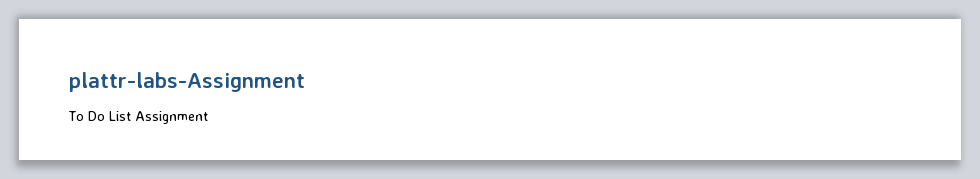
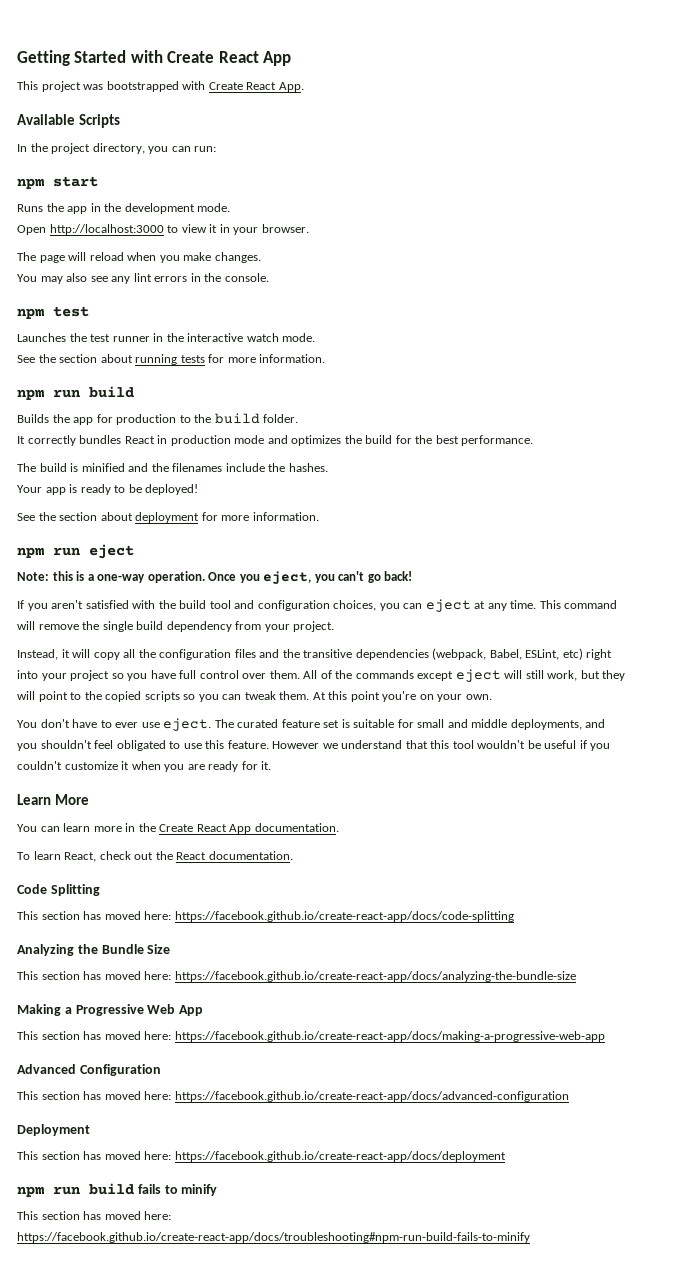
[69,72,305,92] [68,111,208,124] plattr-labs-Assignment // To Do List Assignment -> [17,50,292,66] [17,81,304,92] [17,114,121,128] [17,143,217,154] [17,176,98,189] [17,203,231,214] [17,224,309,235] [17,252,261,263] [17,273,269,284] [17,306,89,319] [17,333,316,342] [17,354,326,365] [17,386,134,400] [17,413,299,425] [17,435,534,446] [17,463,328,472] [17,484,199,495] [17,512,319,523] [17,544,134,559] [17,571,413,584] [17,599,618,612] [17,621,335,632] [17,648,613,660] [17,669,626,682] [17,691,492,702] [17,718,606,731] [17,740,611,751] [17,761,272,772] [17,794,90,805] [17,823,339,834] [17,851,293,862] [17,884,100,896] [17,911,514,922] [17,944,171,956] [17,971,576,982] [17,1004,204,1016] [17,1031,605,1042] [17,1064,161,1076] [17,1091,569,1102] [17,1124,90,1136] [17,1151,506,1162] [17,1183,218,1197] [17,1211,172,1220] [17,1232,530,1243] Getting Started with Create React App // This project was bootstrapped with Create React App. // Available Scripts // In the project directory, you can run: // npm start // Runs the app in the development mode. // Open http://localhost:3000 to view it in your browser. // The page will reload when you make changes. // You may also see any lint errors in the console. // npm test // Launches the test runner in the interactive watch mode. // See the section about running tests for more information. // npm run build // Builds the app for production to the build folder. // It correctly bundles React in production mode and optimizes the build for the best performance. // The build is minified and the filenames include the hashes. // Your app is ready to be deployed! // See the section about deployment for more information. // npm run eject // Note: this is a one-way operation. Once you eject, you can't go back! // If you aren't satisfied with the build tool and configuration choices, you can eject at any time. This command will remove the single build dependency from your project. // Instead, it will copy all the configuration files and the transitive dependencies (webpack, Babel, ESLint, etc) right into your project so you have full control over them. All of the commands except eject will still work, but they will point to the copied scripts so you can tweak them. At this point you're on your own. // You don't have to ever use eject. The curated feature set is suitable for small and middle deployments, and you shouldn't feel obligated to use this feature. However we understand that this tool wouldn't be useful if you couldn't customize it when you are ready for it. // Learn More // You can learn more in the Create React App documentation. // To learn React, check out the React documentation. // Code Splitting // This section has moved here: https://facebook.github.io/create-react-app/docs/code-splitting // Analyzing the Bundle Size // This section has moved here: https://facebook.github.io/create-react-app/docs/analyzing-the-bundle-size // Making a Progressive Web App // This section has moved here: https://facebook.github.io/create-react-app/docs/making-a-progressive-web-app // Advanced Configuration // This section has moved here: https://facebook.github.io/create-react-app/docs/advanced-configuration // Deployment // This section has moved here: https://facebook.github.io/create-react-app/docs/deployment // npm run build fails to minify // This section has moved here: https://facebook.github.io/create-react-app/docs/troubleshooting#npm-run-build-fails-to-minify

